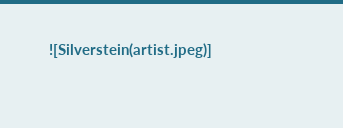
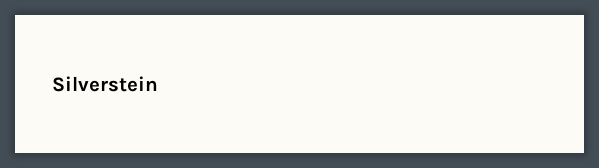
[49,43,212,58] ![Silverstein(artist.jpeg)] -> [52,76,158,92] Silverstein

